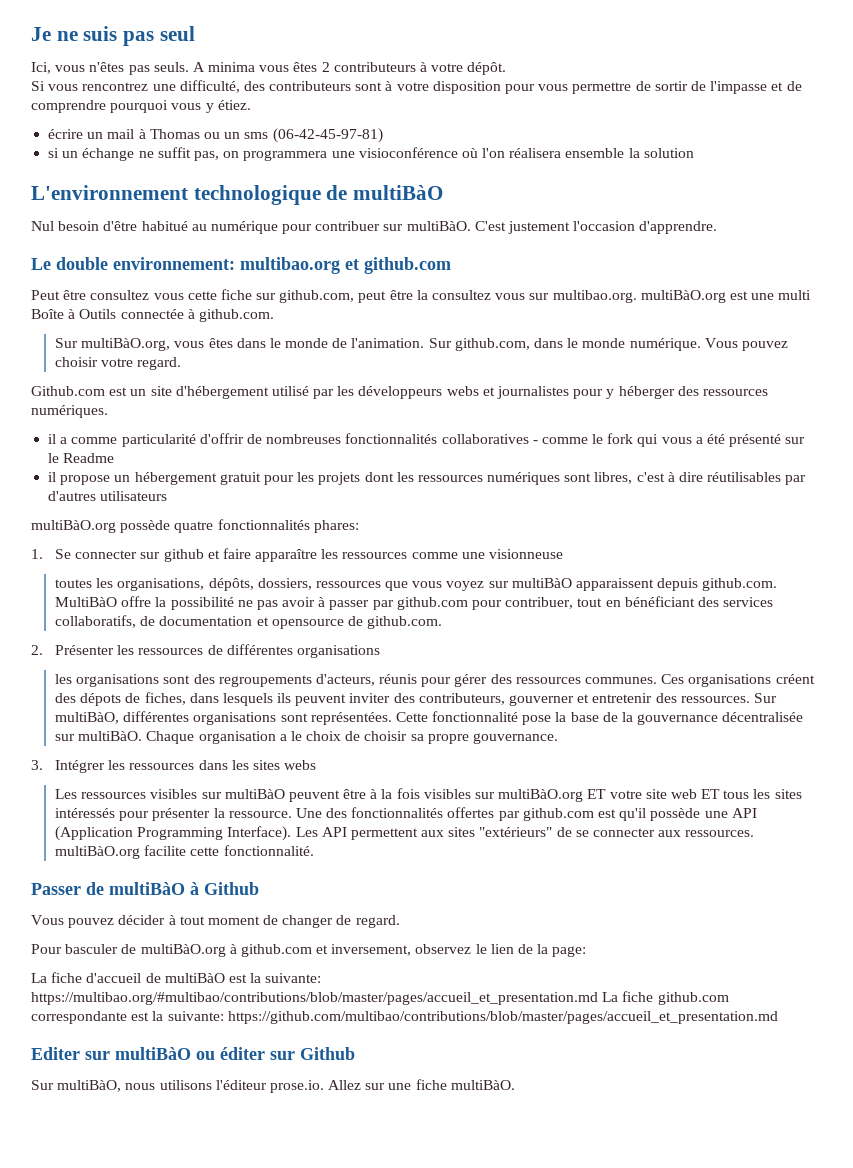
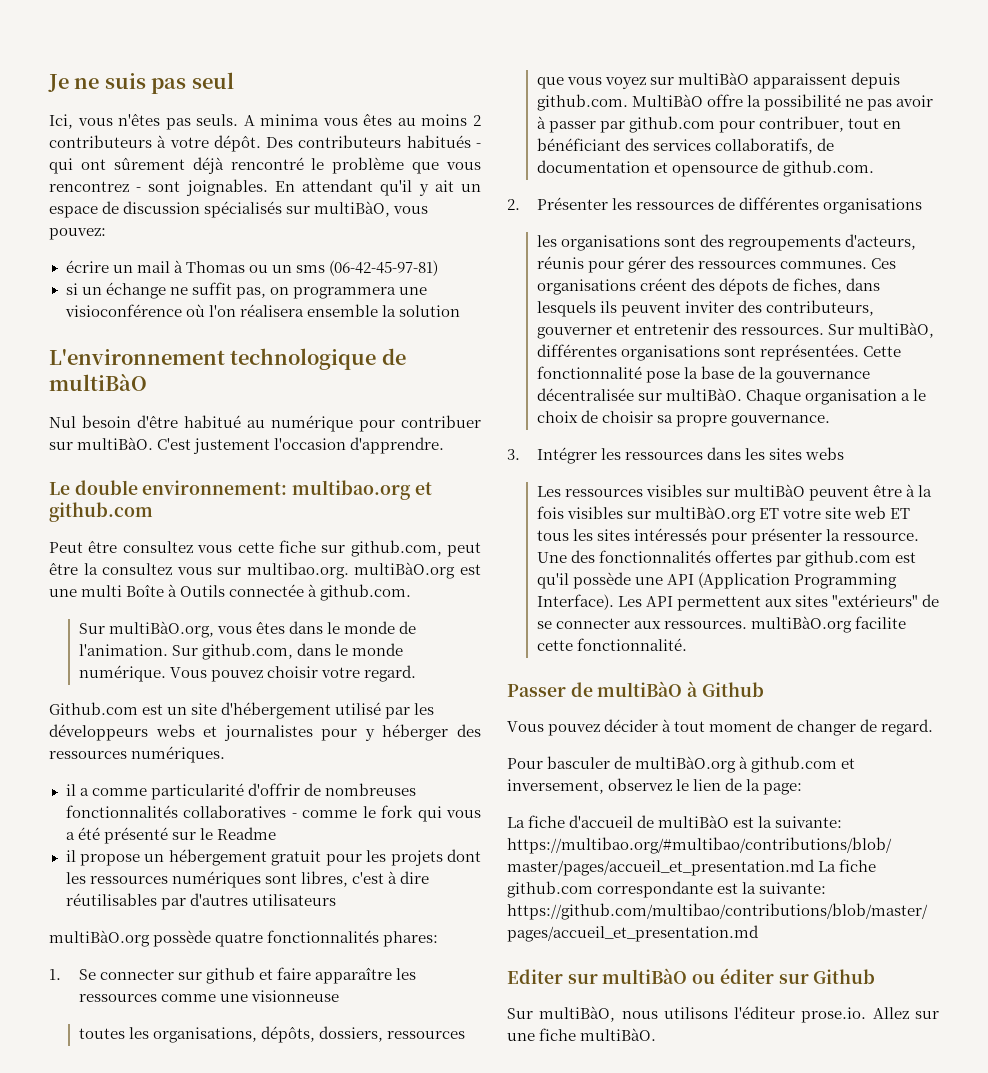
(318, 67) none -> [397,114,468,126] au moins
[31,80,802,94] [31,100,251,113] // Si vous rencontrez une difficulté, des contributeurs sont à votre disposition pour vous permettre de sortir de l'impasse et de comprendre pourquoi vous y étiez. -> [266,135,481,148] [49,157,481,174] [49,179,482,196] [49,201,429,218] [49,228,106,240] Des contributeurs habitués - qui ont sûrement déjà rencontré le problème que vous rencontrez - sont joignables. En attendant qu'il y ait un espace de discussion spécialisés sur multiBàO, vous pouvez:

